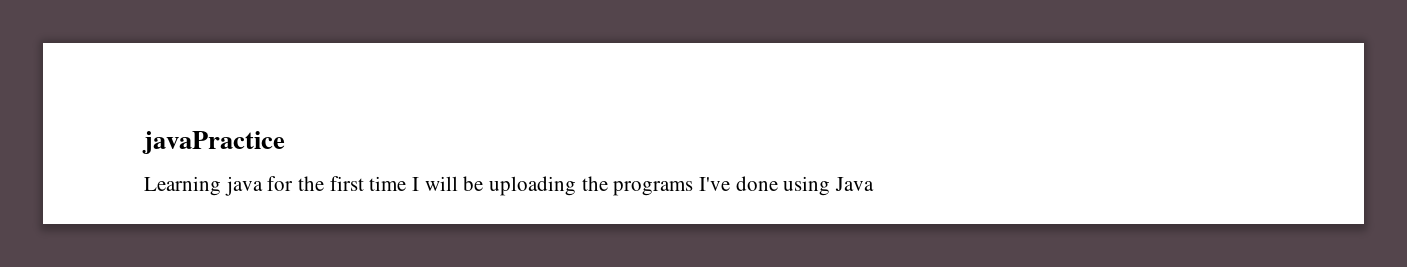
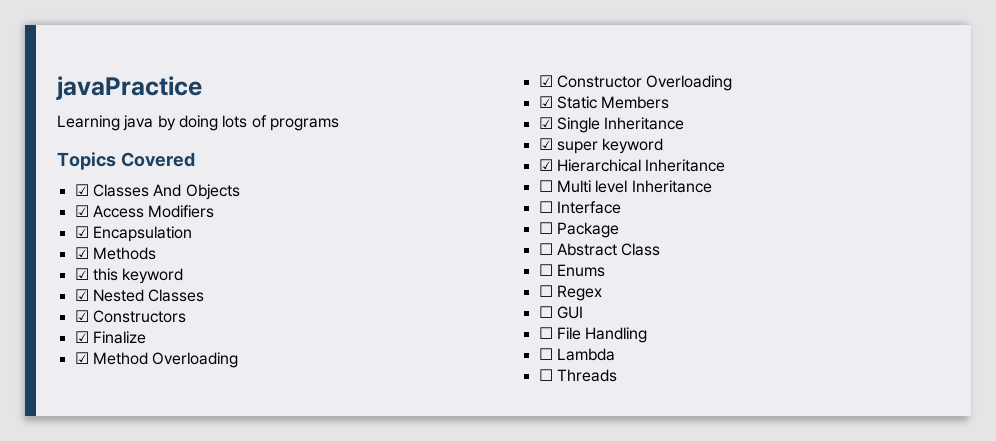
[267,176,875,196] for the first time I will be uploading the programs I've done using Java -> [157,115,339,131] [57,152,195,170] [74,184,240,200] [74,205,215,218] [74,226,192,242] [74,247,156,260] [74,268,184,284] [74,289,205,302] [74,310,186,323] [74,331,146,344] [74,352,239,368] [538,75,733,91] [538,96,670,109] [538,117,685,133] [538,138,664,154] [538,159,726,172] [538,180,712,193] [538,201,621,214] [538,222,619,238] [538,243,661,256] [538,264,605,277] [538,285,602,301] [538,306,583,319] [538,327,648,343] [538,348,615,361] [538,369,617,382] by doing lots of programs // Topics Covered // ☑ Classes And Objects // ☑ Access Modifiers // ☑ Encapsulation // ☑ Methods // ☑ this keyword // ☑ Nested Classes // ☑ Constructors // ☑ Finalize // ☑ Method Overloading // ☑ Constructor Overloading // ☑ Static Members // ☑ Single Inheritance // ☑ super keyword // ☑ Hierarchical Inheritance // ☐ Multi level Inheritance // ☐ Interface // ☐ Package // ☐ Abstract Class // ☐ Enums // ☐ Regex // ☐ GUI // ☐ File Handling // ☐ Lambda // ☐ Threads

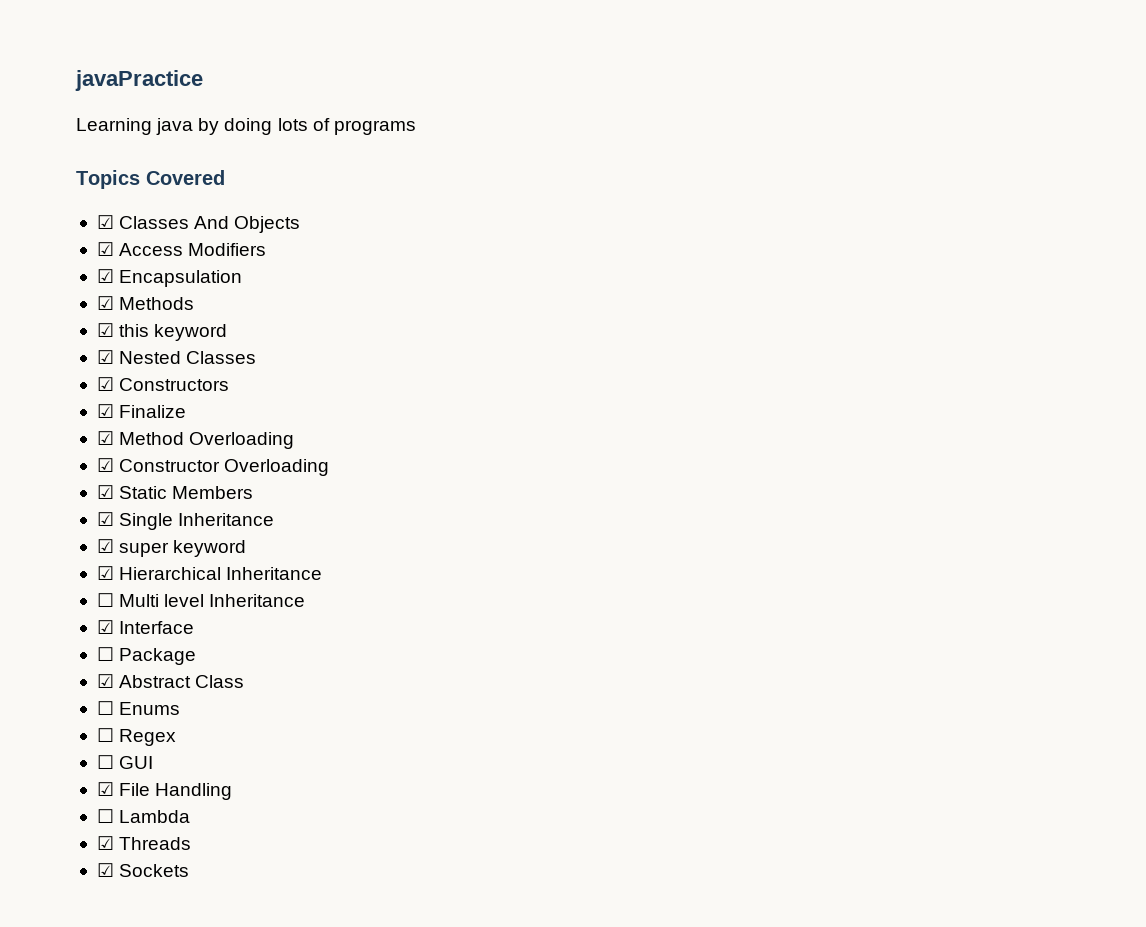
[538,201,553,213] ☐ -> [96,620,114,634] ☑
[538,243,553,255] ☐ -> [96,674,114,688] ☑
[538,327,553,339] ☐ -> [96,782,114,796] ☑
[538,369,553,381] ☐ -> [96,836,114,850] ☑
(617, 375) none -> [96,863,190,877] // ☑ Sockets

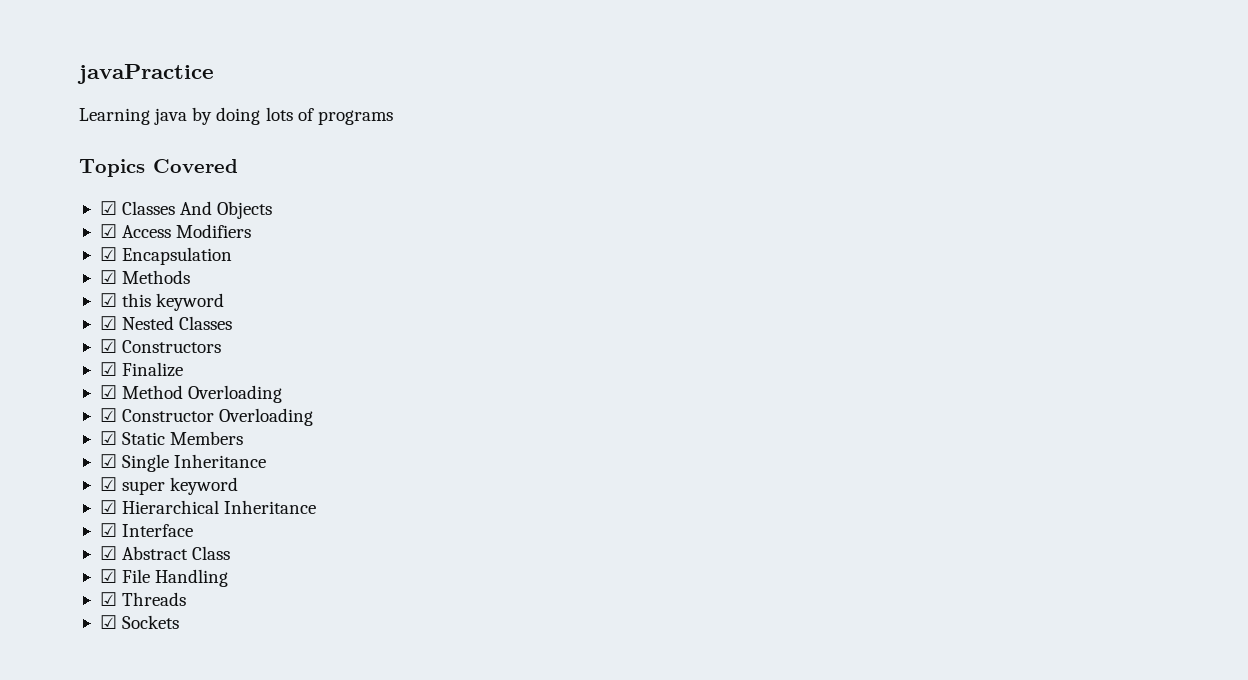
[96,593,306,607] // ☐ Multi level Inheritance -> (317, 507) none
[96,647,197,665] // ☐ Package -> (194, 530) none
[96,701,181,715] [96,728,177,746] [96,755,154,769] // ☐ Enums // ☐ Regex // ☐ GUI -> (231, 553) none
[96,809,191,823] // ☐ Lambda -> (229, 578) none

